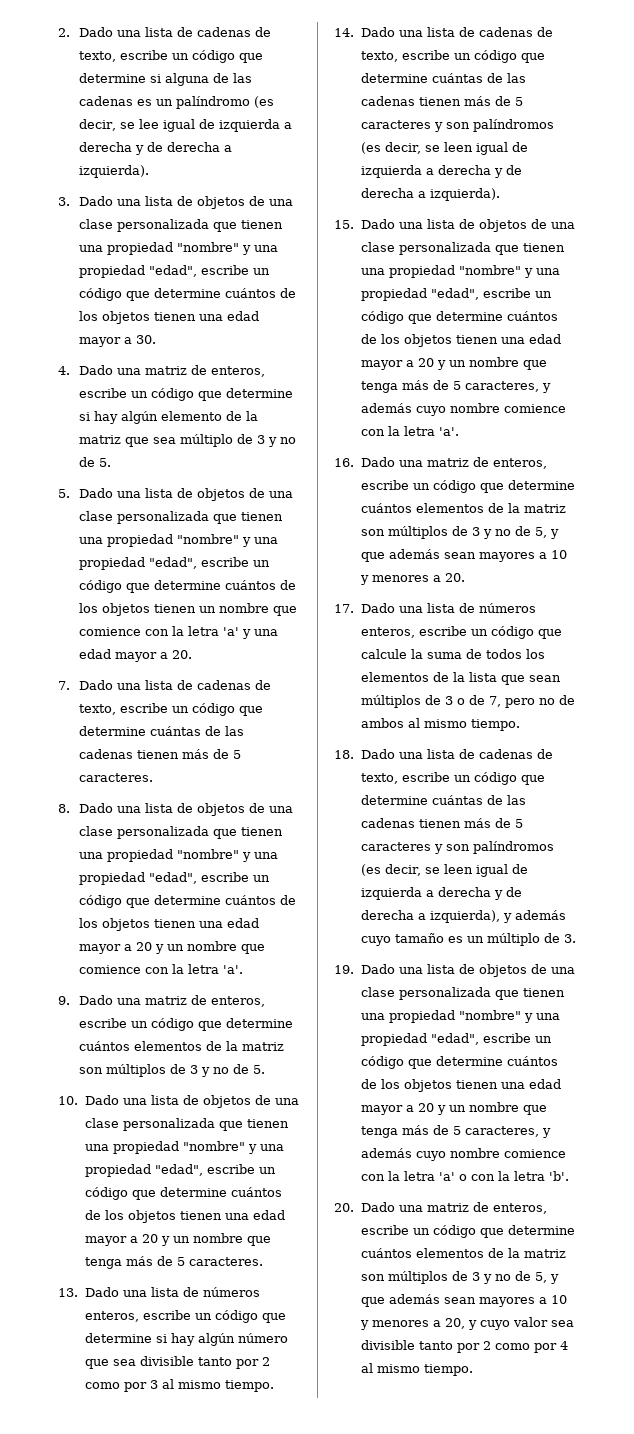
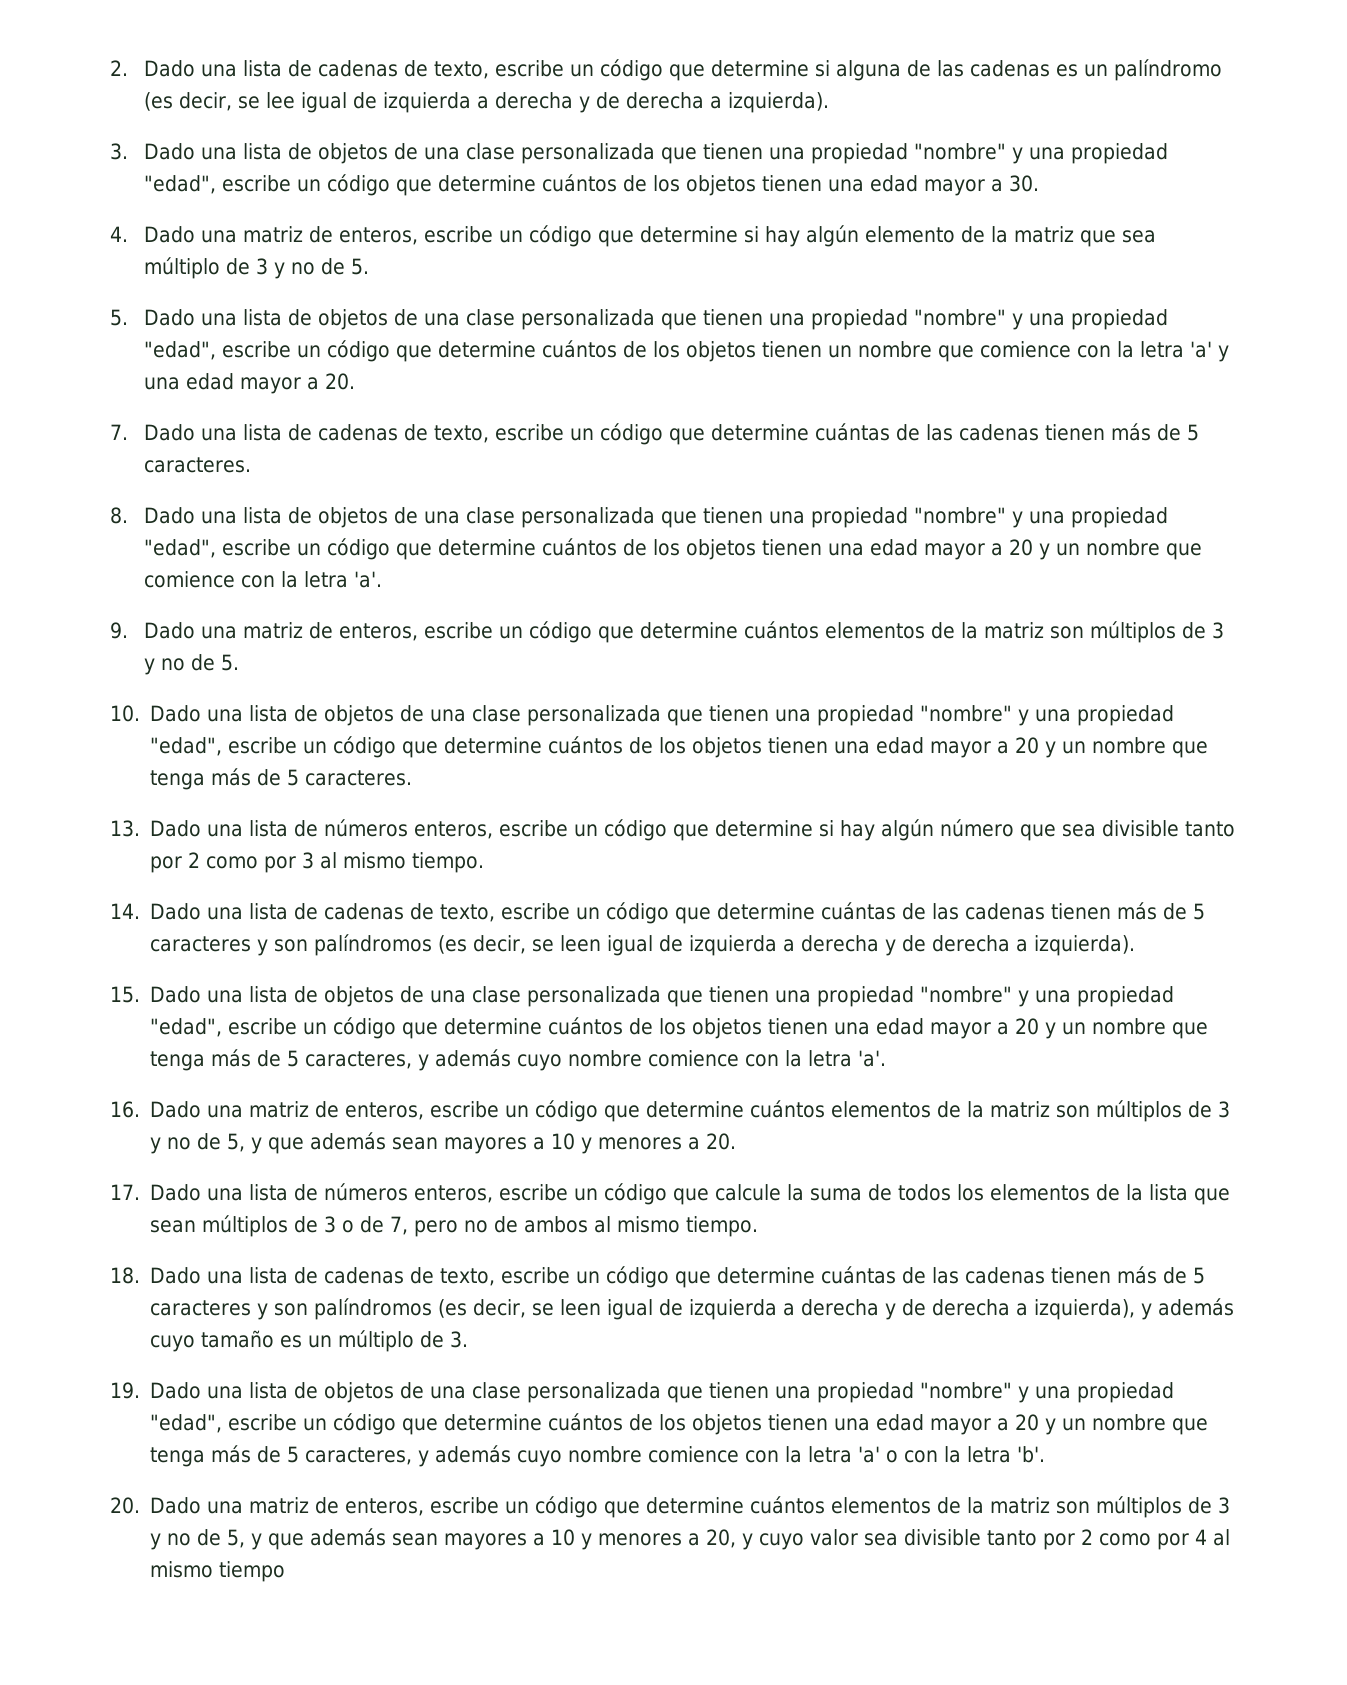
[423,1364,473,1376] tiempo. -> [219,1561,286,1582] tiempo

